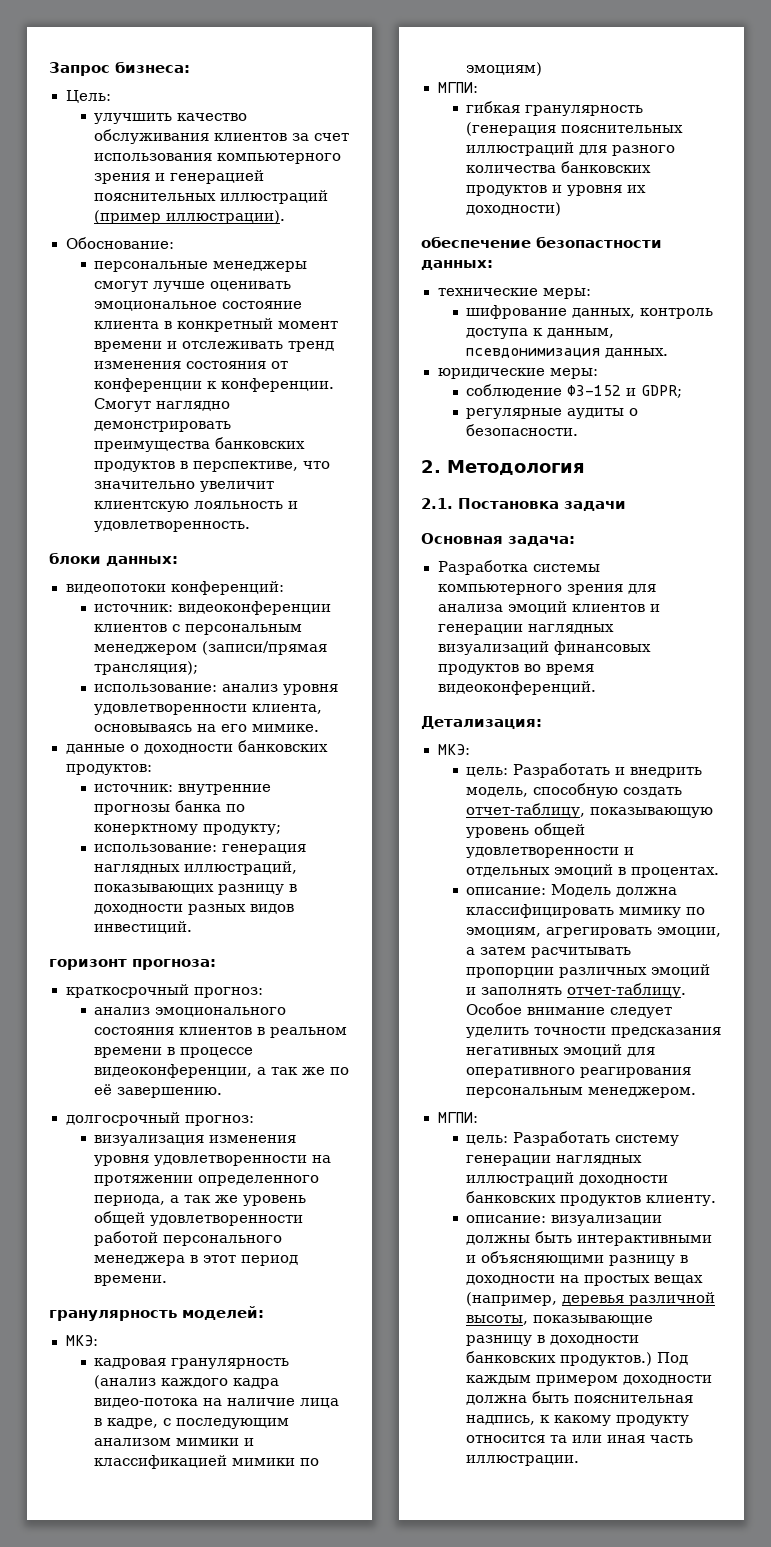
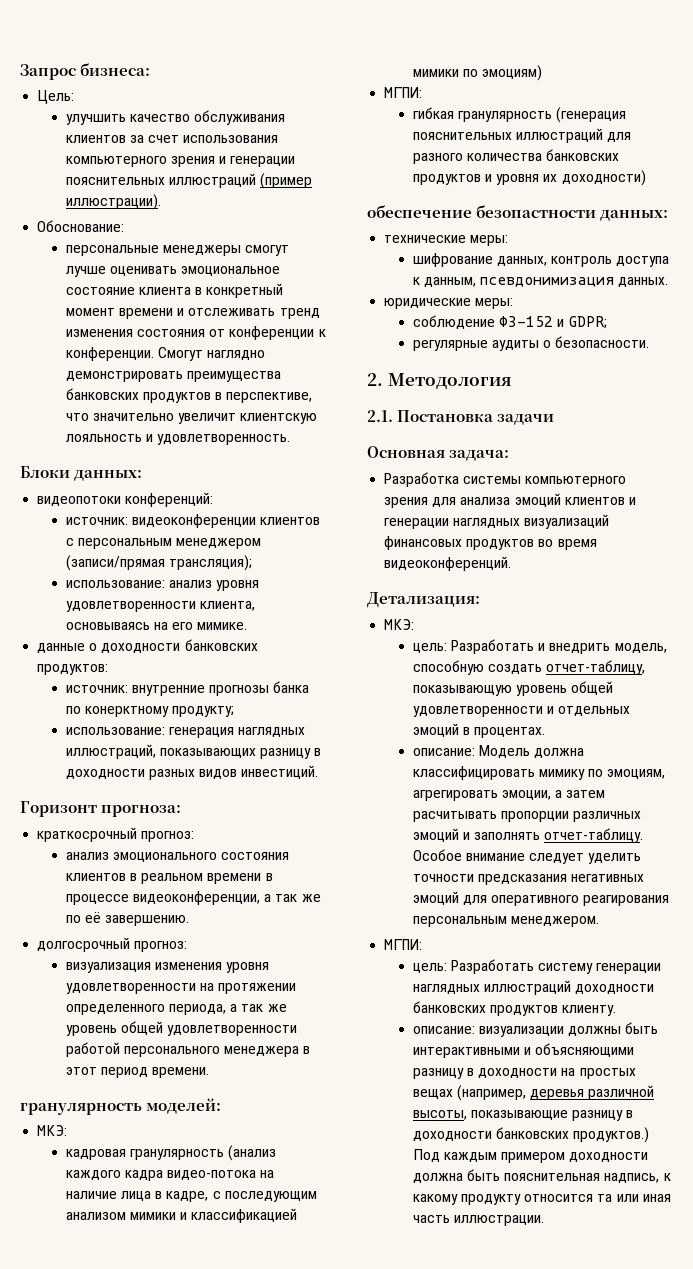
[170,170,265,184] генерацией -> [230,156,296,167] генерации
[49,552,101,564] блоки -> [20,466,70,478] Блоки
[49,959,127,970] горизонт -> [20,801,97,817] Горизонт

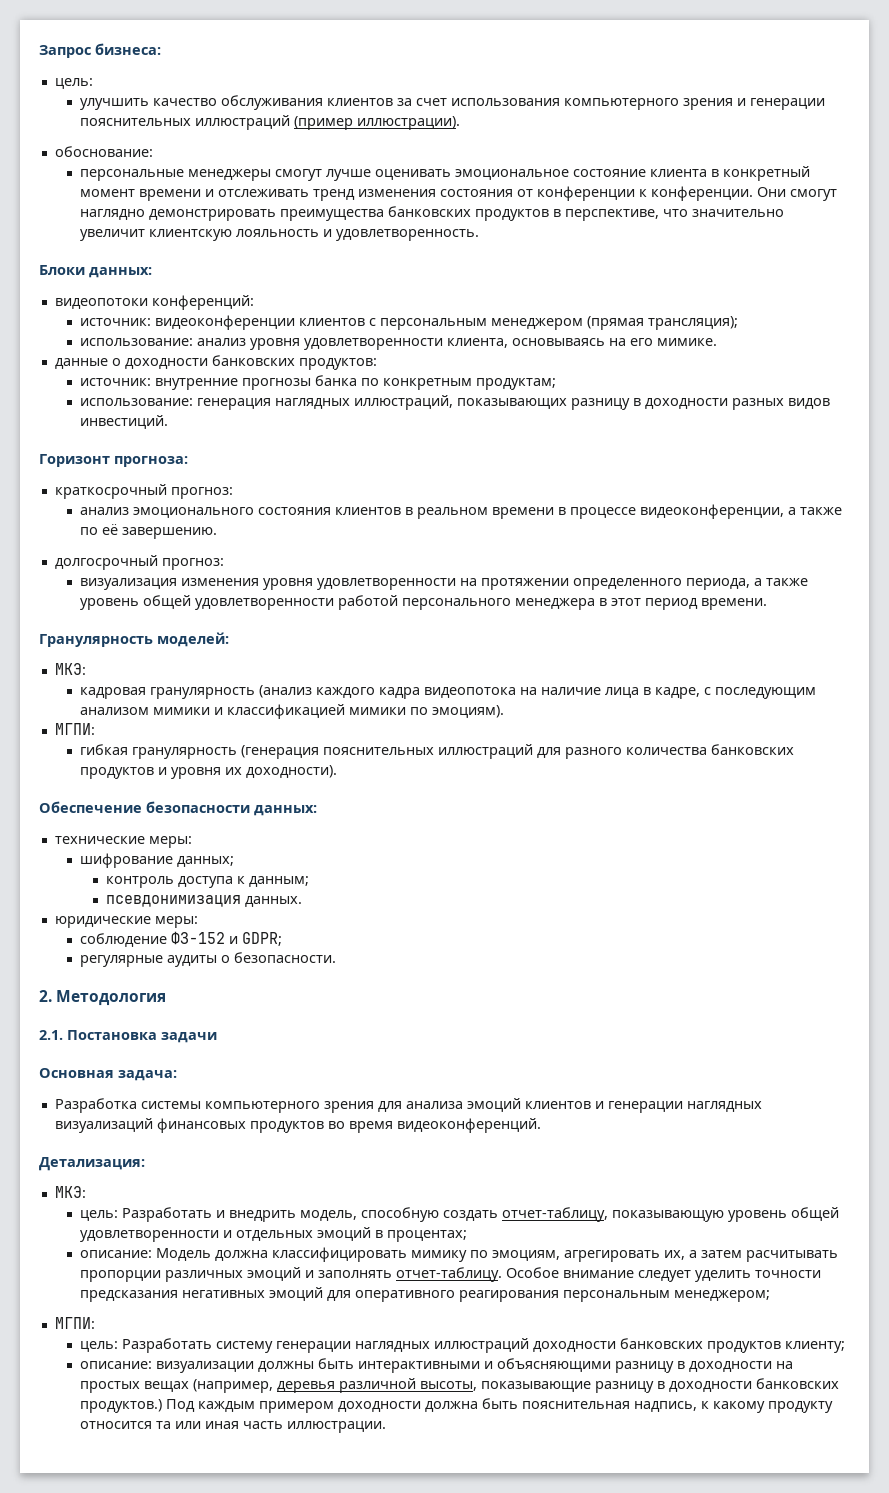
[37,90,75,104] Цель: -> [54,78,93,89] цель:
[37,220,125,232] Обоснование: -> [54,146,153,157] обоснование:
[158,347,204,361] Смогут -> [757,187,838,201] Они смогут
[65,555,165,571] (записи/прямая -> [587,316,645,330] (прямая
[85,706,235,717] конерктному продукту; -> [383,378,557,390] конкретным продуктам;
[275,894,321,902] так же -> [800,507,843,515] также
[241,1004,287,1012] так же -> [766,578,809,586] также
[20,1103,142,1115] гранулярность -> [39,634,153,647] Гранулярность
[167,1170,257,1180] видео-потока -> [424,687,517,698] видеопотока
[482,65,543,81] эмоциям) -> [432,705,505,718] эмоциям).
[561,170,646,186] [367,205,597,218] доходности) // обеспечение безопастности -> [246,765,338,778] [39,801,250,813] доходности). // Обеспечение безопасности
[497,256,548,266] данных, -> [177,856,235,867] данных; //
[424,277,477,287] данным, -> [248,876,309,887] данным; //
[474,727,546,738] процентах. -> [387,1230,468,1242] процентах;
[502,790,552,800] эмоции, -> [664,1250,686,1260] их,
[511,916,600,927] менеджером. -> [674,1290,771,1302] менеджером;
[562,1005,617,1016] клиенту. -> [785,1341,846,1353] клиенту;

